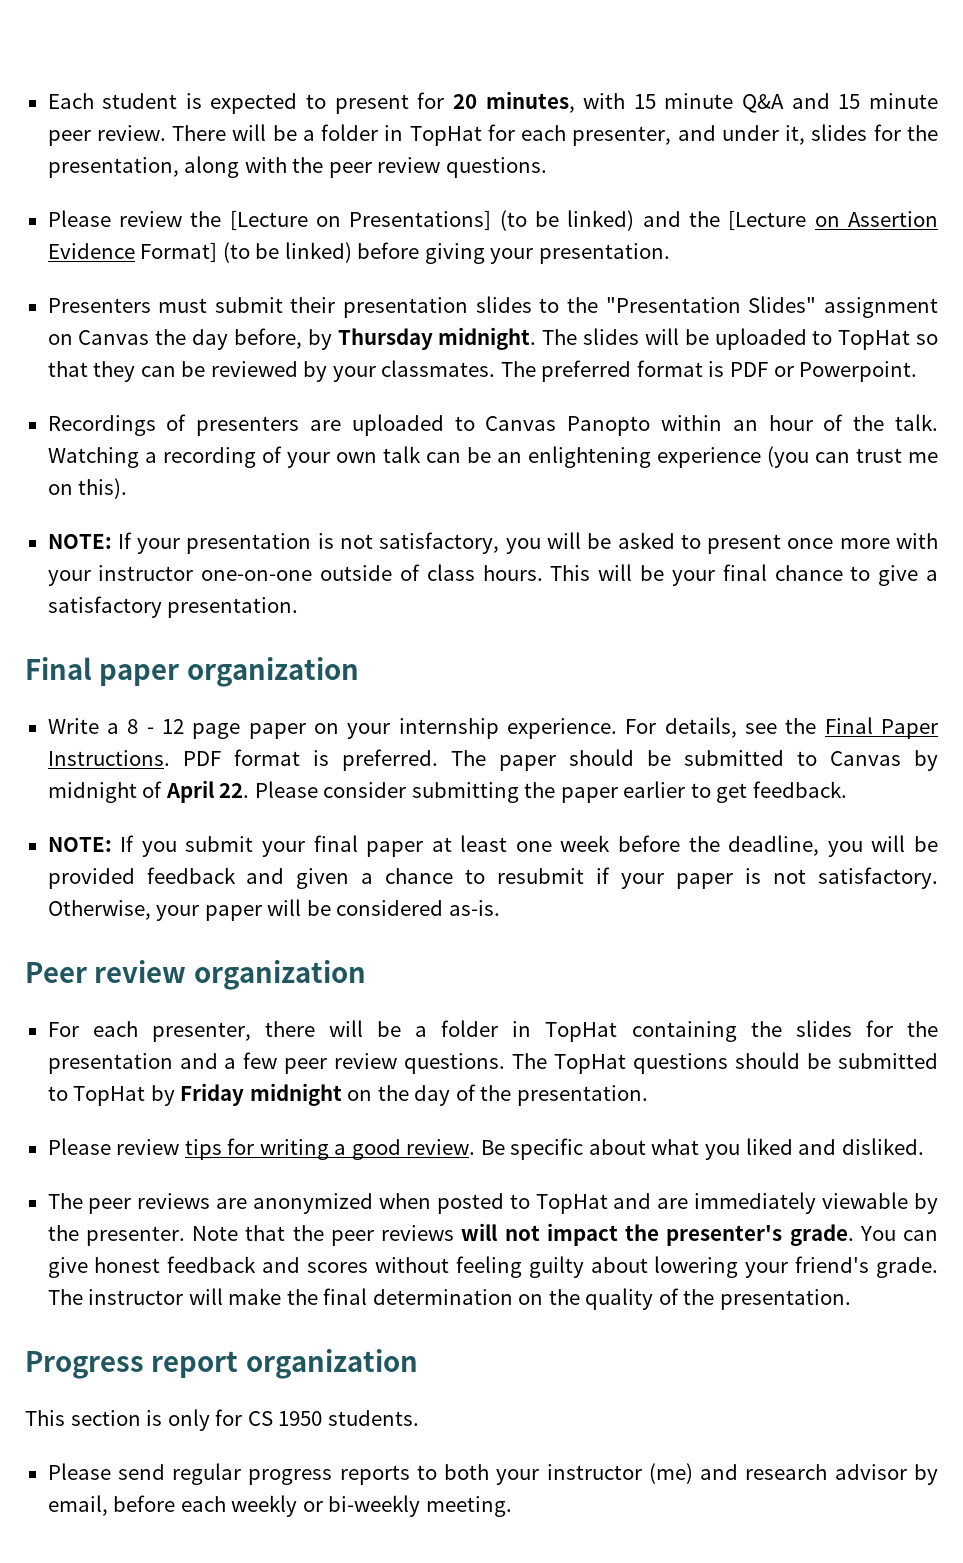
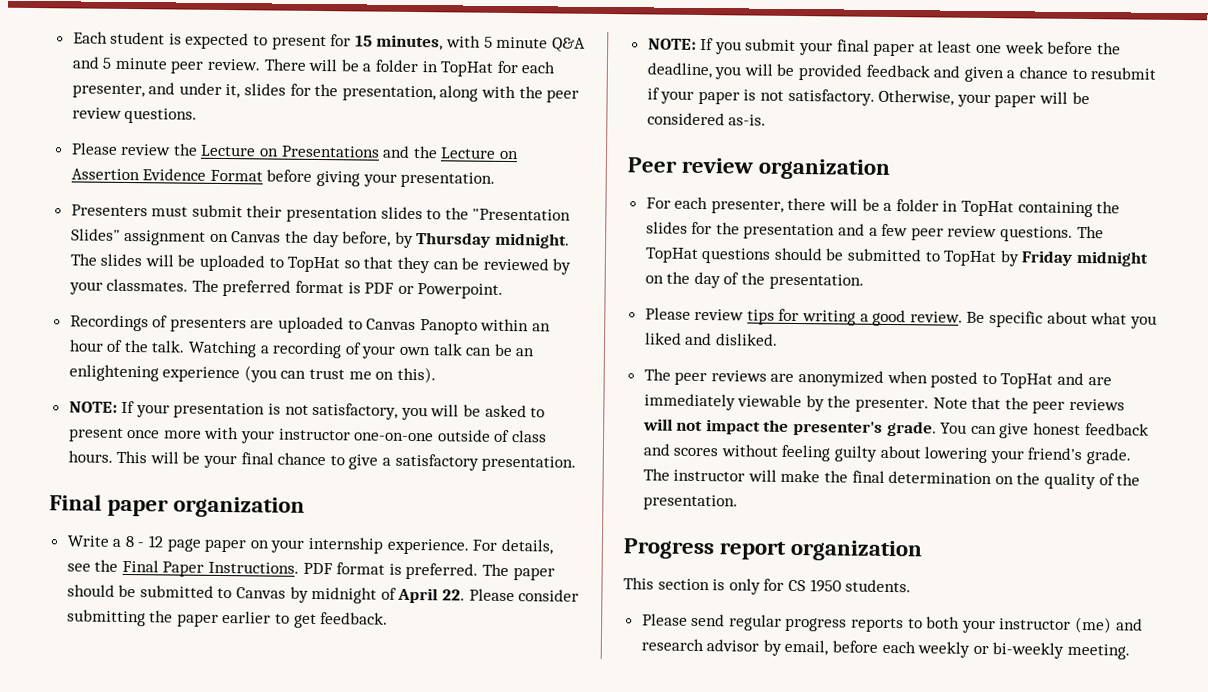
[452,94,477,109] 20 -> [354,35,373,47] 15
[633,94,656,109] 15 -> [483,36,493,48] 5
[838,94,861,109] 15 -> [102,57,112,69] 5
[229,210,635,231] [Lecture on Presentations] (to be linked) -> [200,144,380,158] Lecture on Presentations
[728,210,807,231] [Lecture -> [440,147,497,159] Lecture
[140,242,352,263] Format] (to be linked) -> [209,169,263,182] Format

